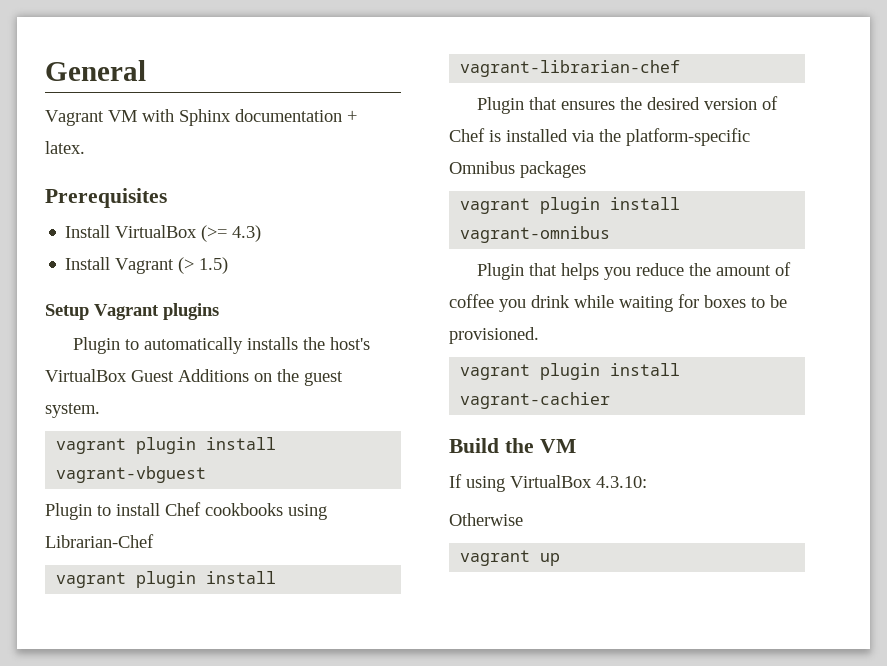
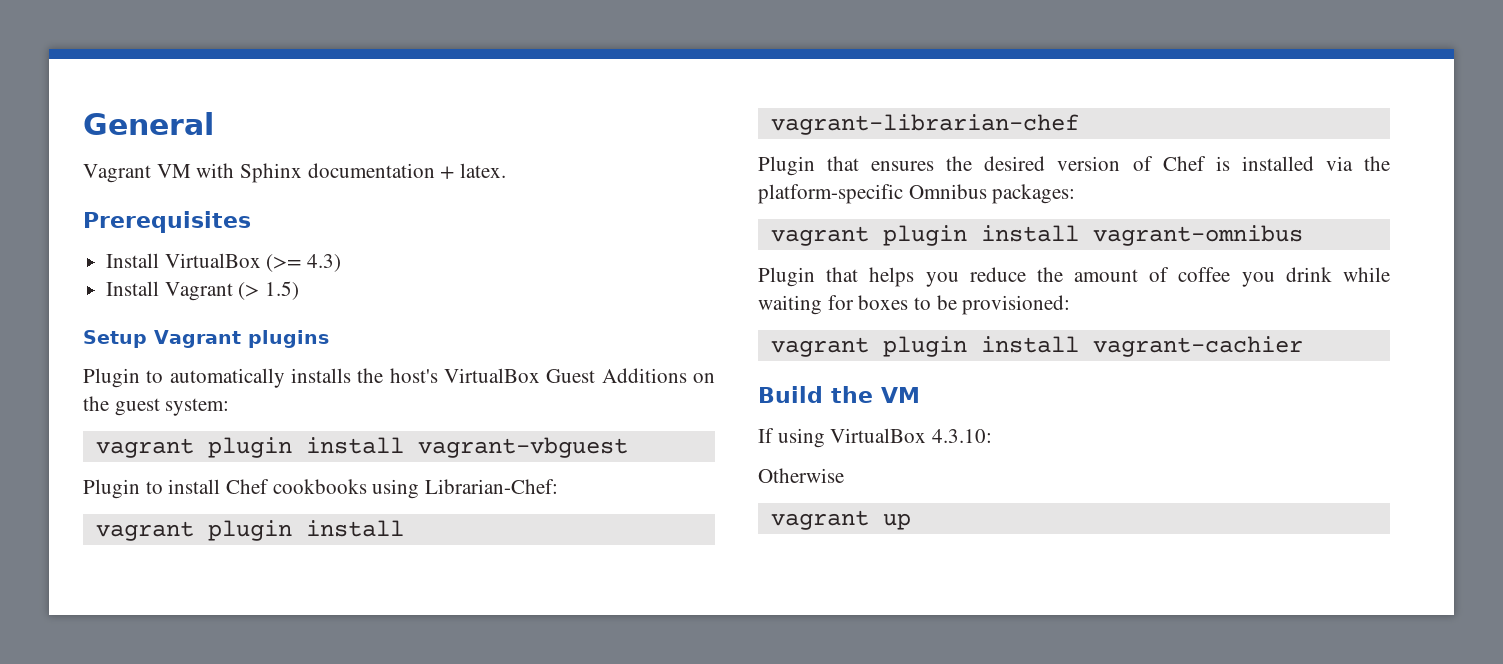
[45,403,100,418] system. -> [165,398,230,416] system:
[45,534,154,548] Librarian-Chef -> [425,479,559,494] Librarian-Chef:
[520,161,586,178] packages -> [992,184,1076,204] packages:
[449,327,539,344] provisioned. -> [962,295,1071,315] provisioned:

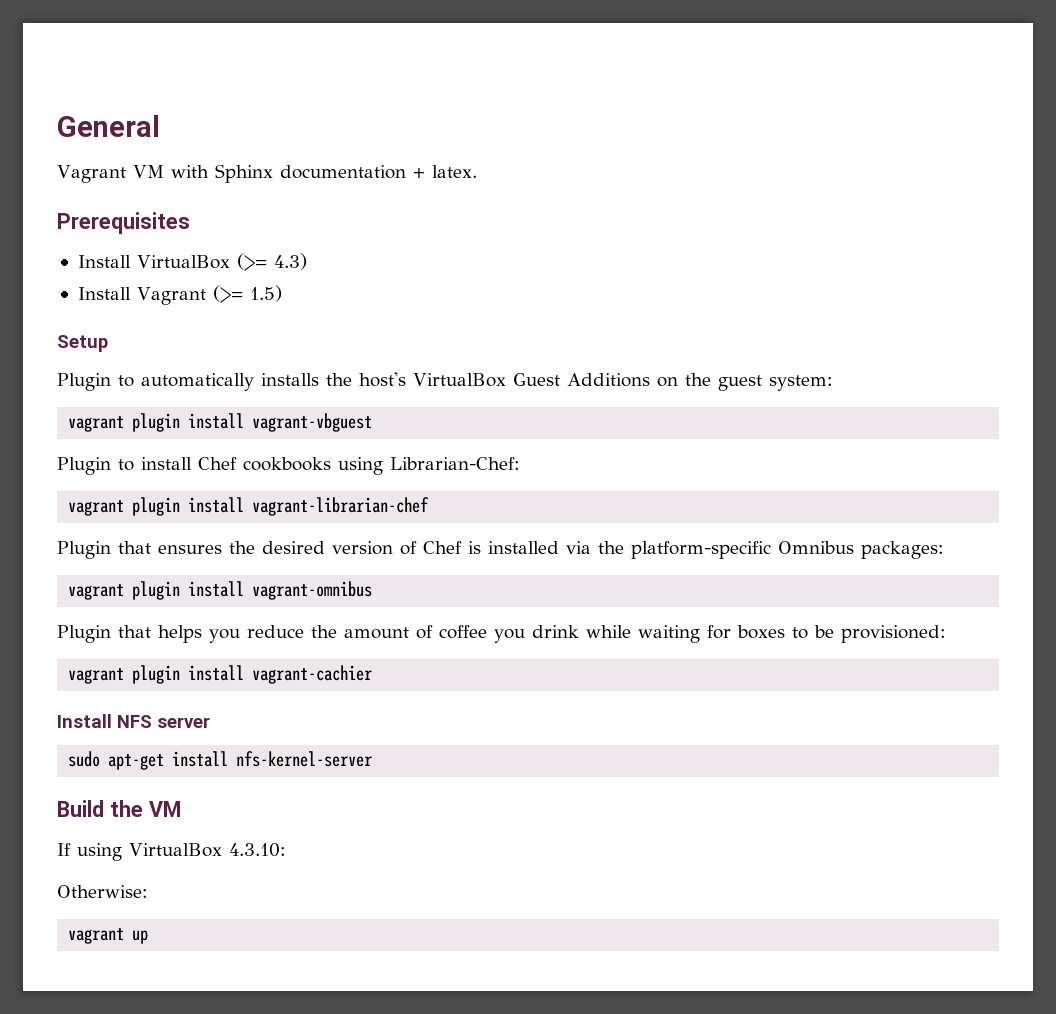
[238,282,260,300] (> -> [212,285,243,303] (>=
[154,330,329,348] Vagrant plugins -> (108, 343) none
(1303, 346) none -> [57,714,210,728] [68,751,373,770] // Install NFS server // sudo apt-get install nfs-kernel-server
[758,468,844,483] Otherwise -> [57,885,148,898] Otherwise:

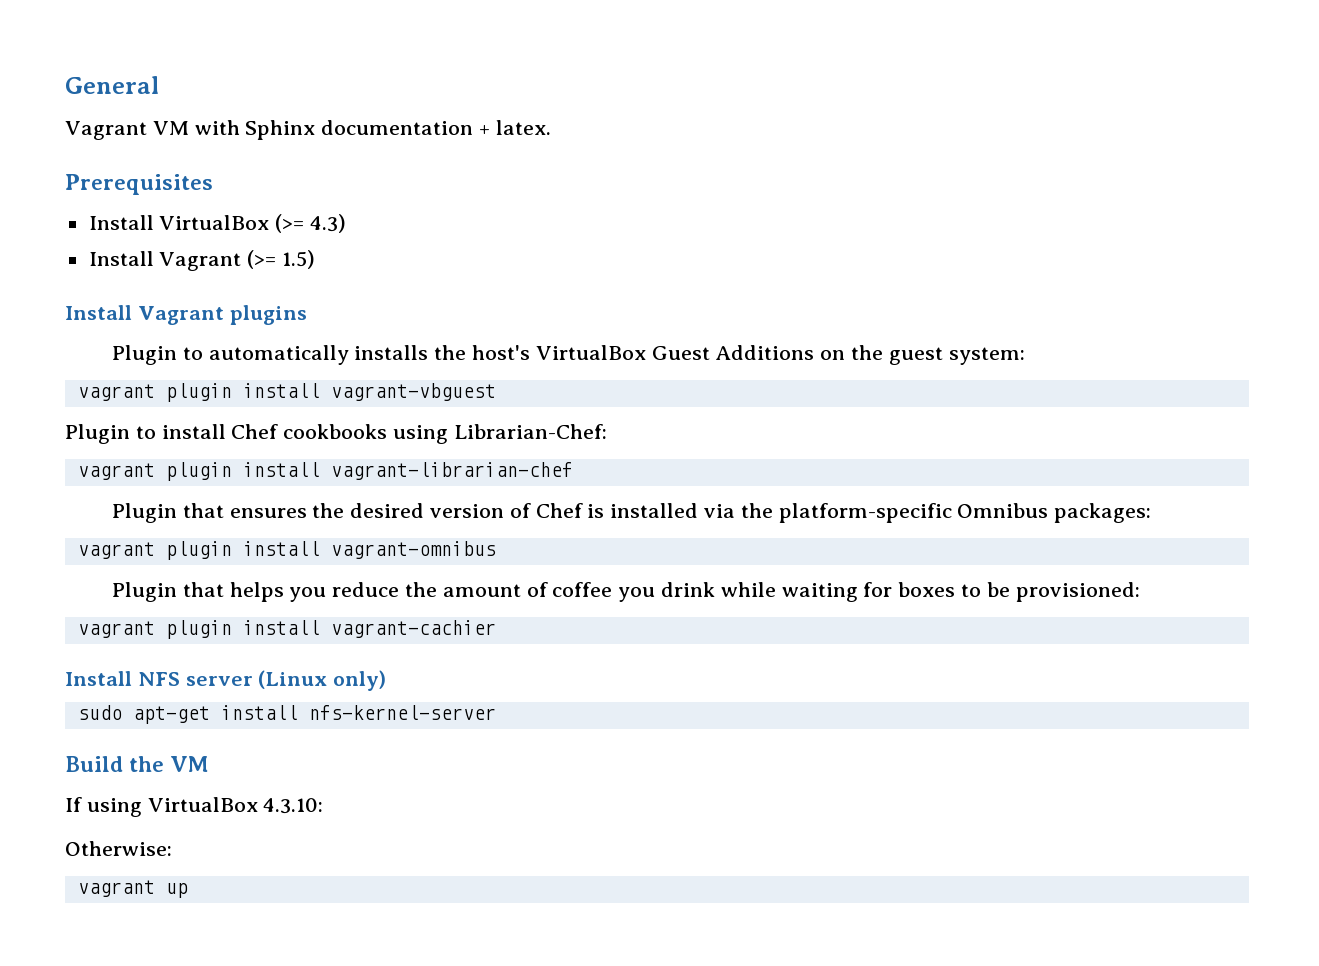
[57,335,108,352] Setup -> [65,305,307,325] Install Vagrant plugins
(210, 722) none -> [258,670,387,691] (Linux only)

